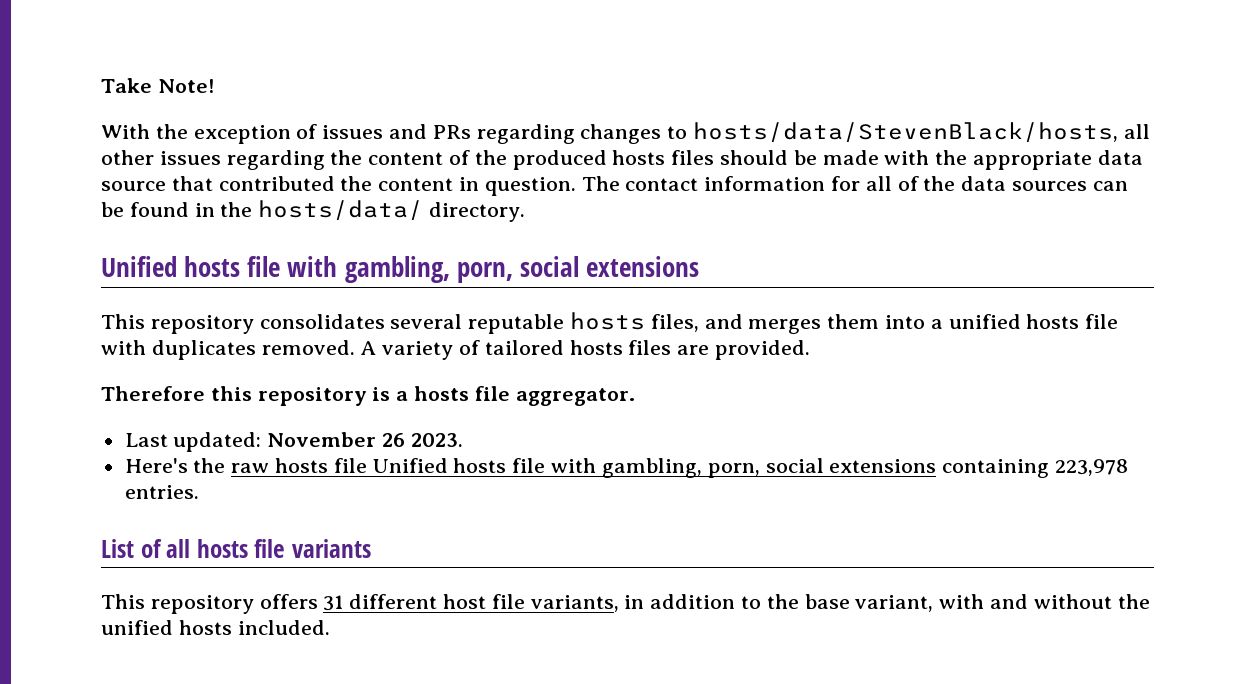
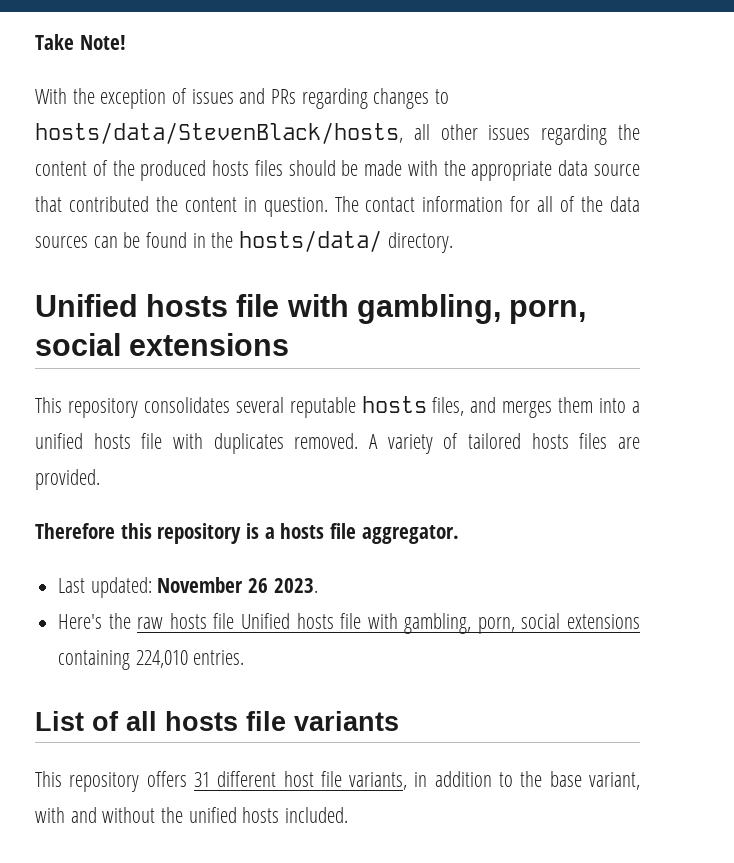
[1054,459,1128,476] 223,978 -> [135,650,188,668] 224,010

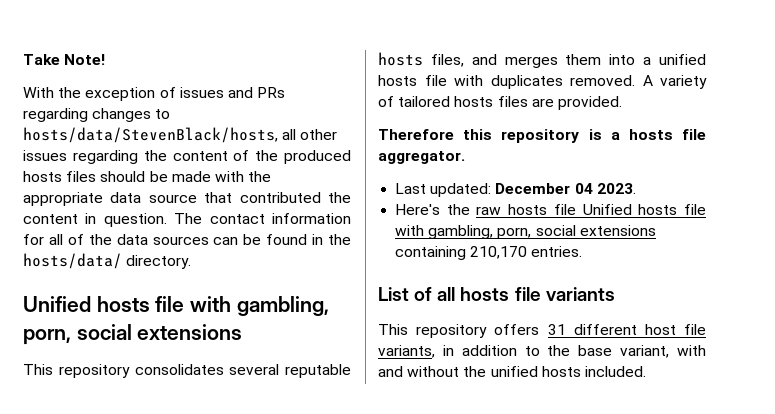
[157,577,269,593] November 26 -> [495,183,593,194] December 04
[135,650,188,668] 224,010 -> [470,246,528,259] 210,170

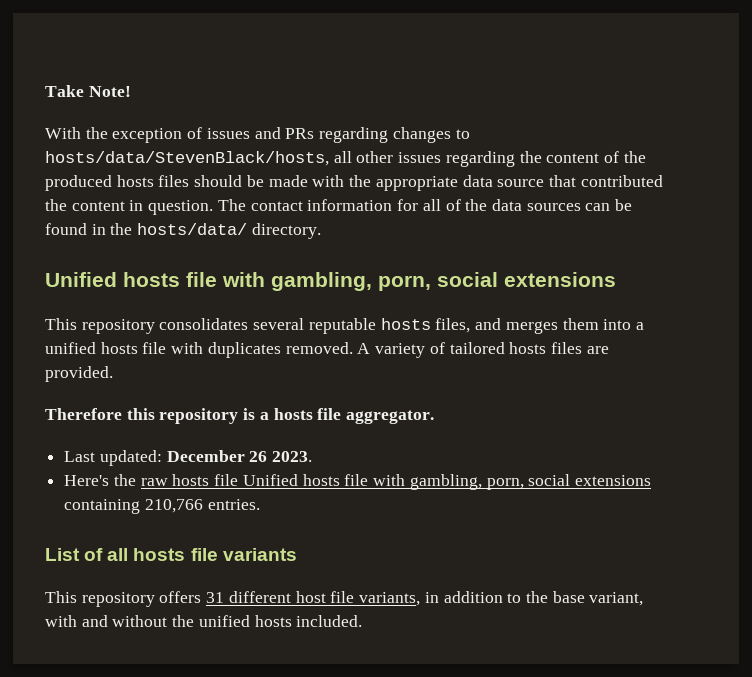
[574,183,593,194] 04 -> [249,451,268,462] 26
[470,246,528,259] 210,170 -> [144,499,203,513] 210,766

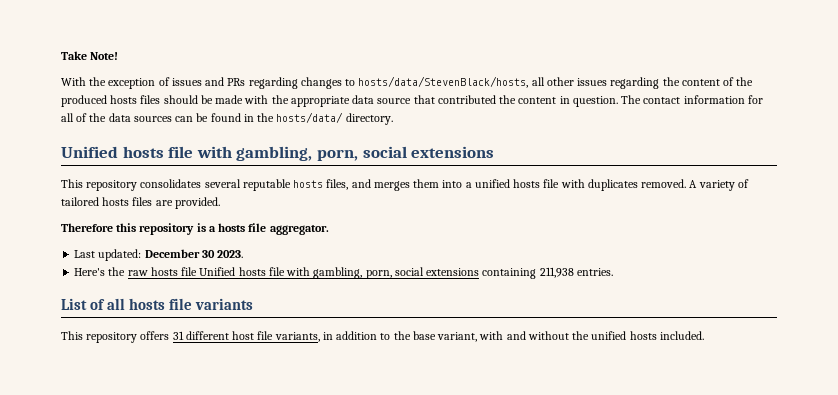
[249,451,268,462] 26 -> [201,250,215,258] 30
[144,499,203,513] 210,766 -> [539,267,574,278] 211,938

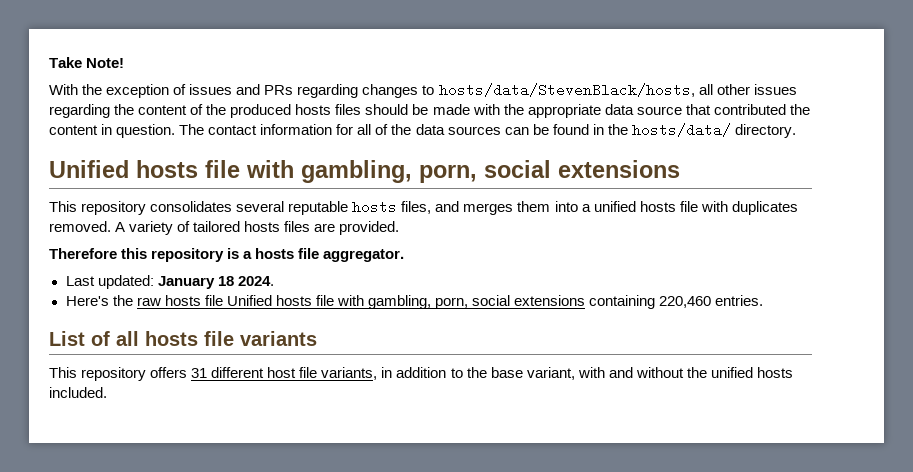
[144,249,244,258] December 30 2023. -> [157,276,274,289] January 18 2024.
[539,267,574,278] 211,938 -> [659,296,712,308] 220,460

